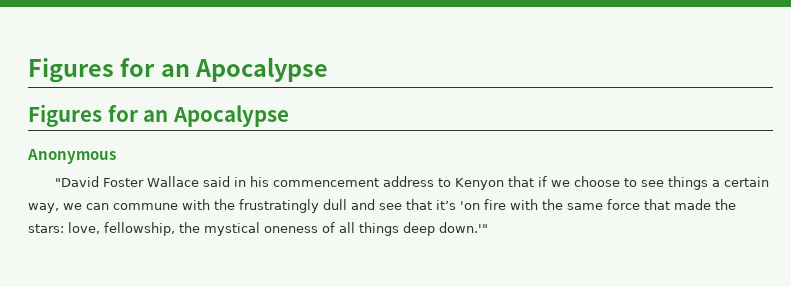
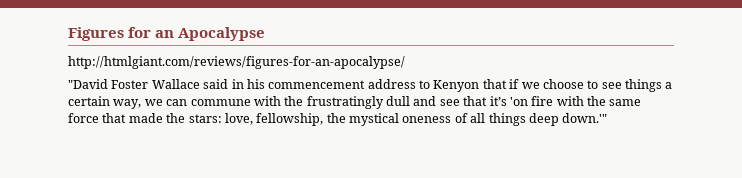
[28,57,329,83] [28,104,289,127] [27,149,116,164] Figures for an Apocalypse // Figures for an Apocalypse // Anonymous -> [68,27,266,41] [68,56,405,69] Figures for an Apocalypse // http://htmlgiant.com/reviews/figures-for-an-apocalypse/

